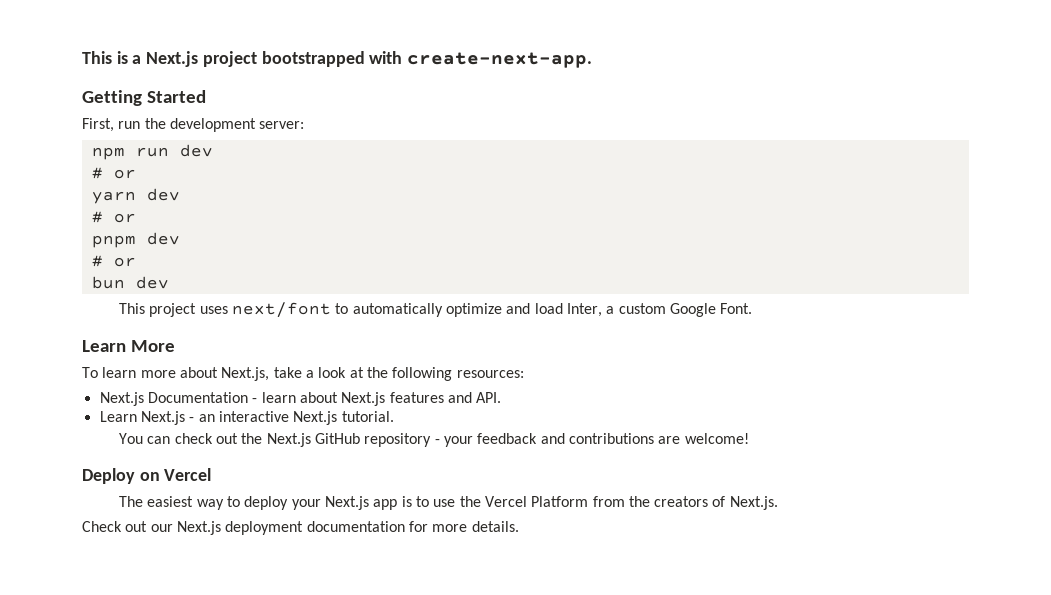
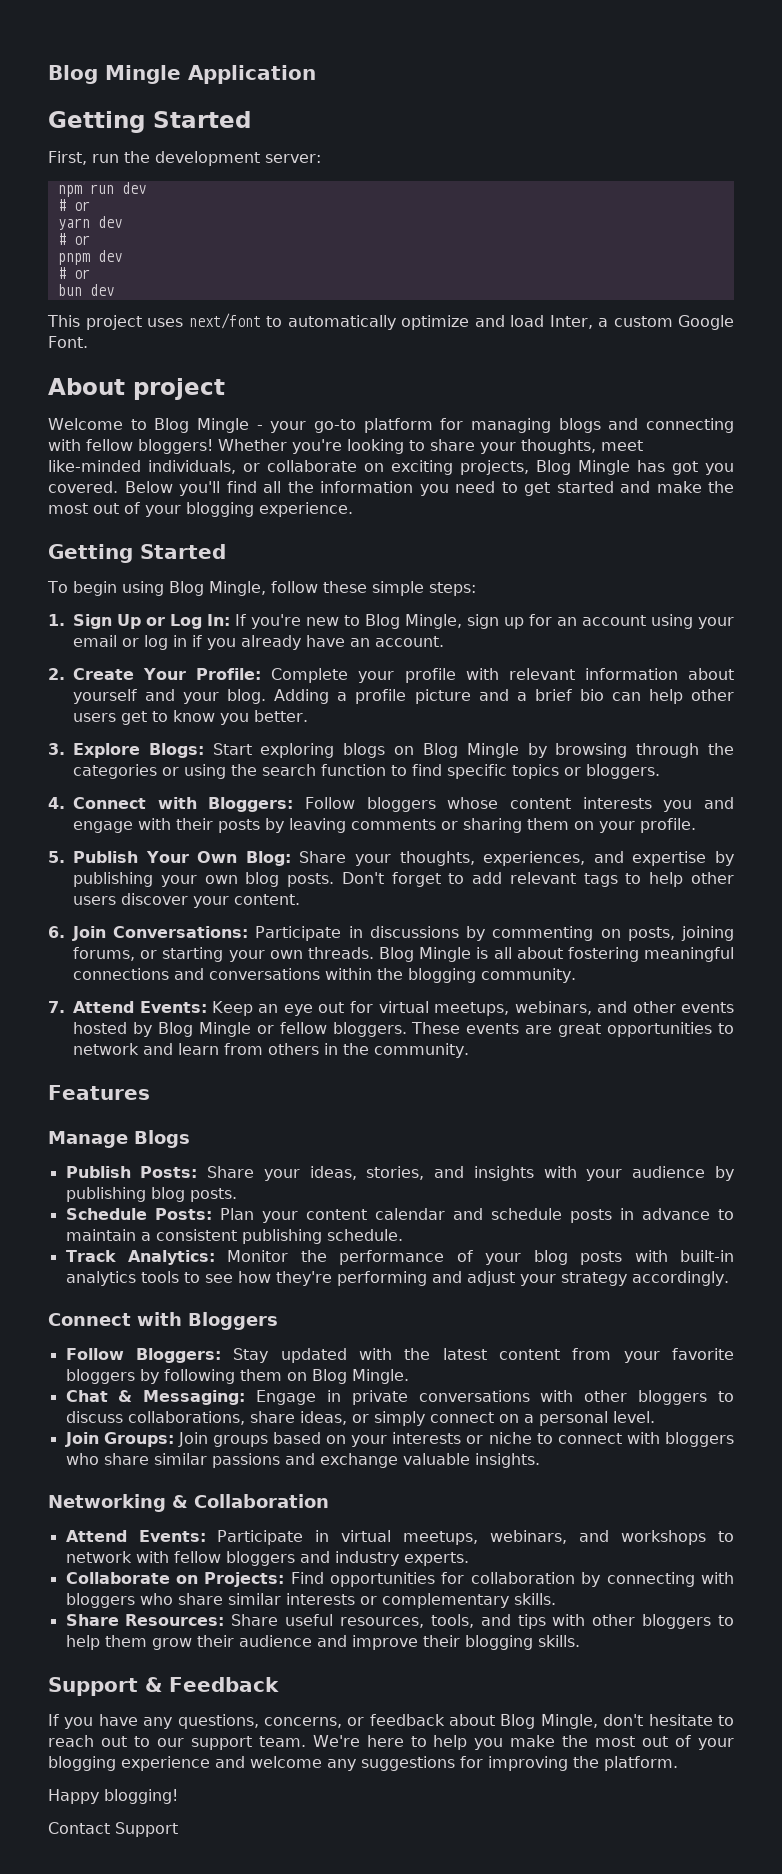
[82,51,593,68] This is a Next.js project bootstrapped with create-next-app. -> [48,65,316,84] Blog Mingle Application
[82,340,175,352] [82,367,524,381] [99,392,502,406] [99,411,394,425] [119,433,749,447] [82,468,212,484] [119,496,778,510] [82,521,519,535] Learn More // To learn more about Next.js, take a look at the following resources: // Next.js Documentation - learn about Next.js features and API. // Learn Next.js - an interactive Next.js tutorial. // You can check out the Next.js GitHub repository - your feedback and contributions are welcome! // Deploy on Vercel // The easiest way to deploy your Next.js app is to use the Vercel Platform from the creators of Next.js. // Check out our Next.js deployment documentation for more details. -> [48,378,225,400] [48,418,734,433] [48,439,643,454] [48,460,734,475] [48,481,734,496] [48,502,353,517] [48,544,226,563] [47,581,476,596] [48,614,734,629] [73,635,444,650] [48,668,734,683] [73,689,734,704] [73,710,308,725] [48,743,734,758] [73,764,660,779] [48,797,734,812] [73,818,696,833] [48,851,734,866] [73,872,734,887] [73,893,300,908] [48,926,734,941] [73,947,734,962] [73,968,576,983] [48,1001,735,1016] [73,1022,734,1037] [73,1043,469,1058] [48,1085,150,1100] [48,1130,190,1148] [65,1166,734,1181] [65,1187,237,1202] [65,1208,734,1223] [65,1229,403,1244] [65,1250,734,1265] [65,1271,729,1286] [48,1312,278,1330] [65,1348,734,1363] [65,1369,409,1384] [65,1390,734,1405] [65,1411,655,1426] [64,1432,735,1447] [65,1453,540,1468] [48,1494,329,1512] [65,1530,734,1545] [65,1551,469,1566] [65,1572,735,1587] [65,1593,556,1608] [65,1614,735,1629] [65,1635,580,1650] [48,1677,279,1696] [48,1714,734,1729] [48,1735,734,1750] [48,1756,678,1771] [48,1789,178,1804] [48,1822,178,1837] About project // Welcome to Blog Mingle - your go-to platform for managing blogs and connecting with fellow bloggers! Whether you're looking to share your thoughts, meet like-minded individuals, or collaborate on exciting projects, Blog Mingle has got you covered. Below you'll find all the information you need to get started and make the most out of your blogging experience. // Getting Started // To begin using Blog Mingle, follow these simple steps: // 1. Sign Up or Log In: If you're new to Blog Mingle, sign up for an account using your email or log in if you already have an account. // 2. Create Your Profile: Complete your profile with relevant information about yourself and your blog. Adding a profile picture and a brief bio can help other users get to know you better. // 3. Explore Blogs: Start exploring blogs on Blog Mingle by browsing through the categories or using the search function to find specific topics or bloggers. // 4. Connect with Bloggers: Follow bloggers whose content interests you and engage with their posts by leaving comments or sharing them on your profile. // 5. Publish Your Own Blog: Share your thoughts, experiences, and expertise by publishing your own blog posts. Don't forget to add relevant tags to help other users discover your content. // 6. Join Conversations: Participate in discussions by commenting on posts, joining forums, or starting your own threads. Blog Mingle is all about fostering meaningful connections and conversations within the blogging community. // 7. Attend Events: Keep an eye out for virtual meetups, webinars, and other events hosted by Blog Mingle or fellow bloggers. These events are great opportunities to network and learn from others in the community. // Features // Manage Blogs // Publish Posts: Share your ideas, stories, and insights with your audience by publishing blog posts. // Schedule Posts: Plan your content calendar and schedule posts in advance to maintain a consistent publishing schedule. // Track Analytics: Monitor the performance of your blog posts with built-in analytics tools to see how they're performing and adjust your strategy accordingly. // Connect with Bloggers // Follow Bloggers: Stay updated with the latest content from your favorite bloggers by following them on Blog Mingle. // Chat & Messaging: Engage in private conversations with other bloggers to discuss collaborations, share ideas, or simply connect on a personal level. // Join Groups: Join groups based on your interests or niche to connect with bloggers who share similar passions and exchange valuable insights. // Networking & Collaboration // Attend Events: Participate in virtual meetups, webinars, and workshops to network with fellow bloggers and industry experts. // Collaborate on Projects: Find opportunities for collaboration by connecting with bloggers who share similar interests or complementary skills. // Share Resources: Share useful resources, tools, and tips with other bloggers to help them grow their audience and improve their blogging skills. // Support & Feedback // If you have any questions, concerns, or feedback about Blog Mingle, don't hesitate to reach out to our support team. We're here to help you make the most out of your blogging experience and welcome any suggestions for improving the platform. // Happy blogging! // Contact Support

